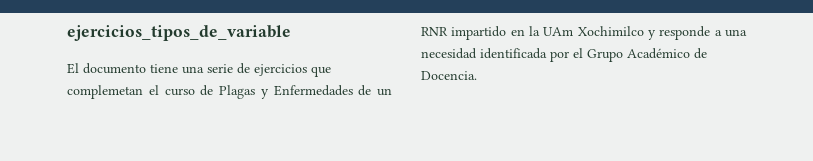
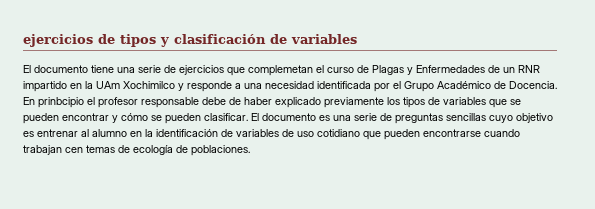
[67,25,291,41] ejercicios_tipos_de_variable -> [23,34,357,47] ejercicios de tipos y clasificación de variables
(477, 75) none -> [23,97,521,108] [23,113,553,124] [23,129,520,140] [23,145,250,156] En prinbcipio el profesor responsable debe de haber explicado previamente los tipos de variables que se pueden encontrar y cómo se pueden clasificar. El documento es una serie de preguntas sencillas cuyo objetivo es entrenar al alumno en la identificación de variables de uso cotidiano que pueden encontrarse cuando trabajan cen temas de ecología de poblaciones.

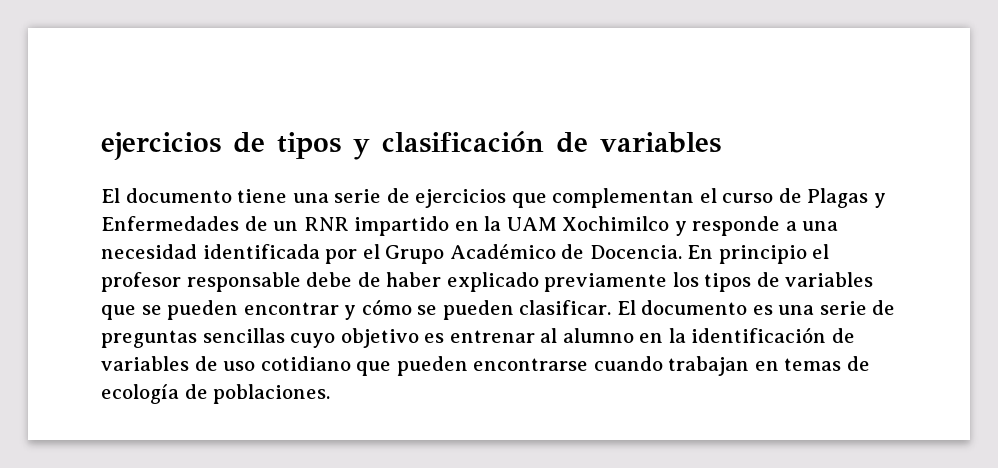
[248,65,313,76] complemetan -> [552,188,695,208] complementan
[96,81,120,89] UAm -> [506,217,557,231] UAM
[38,97,84,108] prinbcipio -> [718,245,807,264] principio
[65,147,83,153] cen -> [754,361,779,371] en

